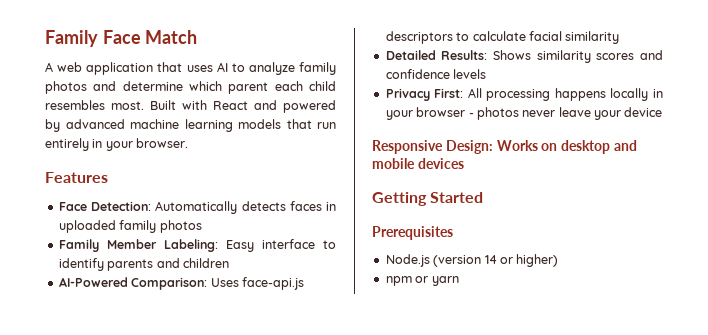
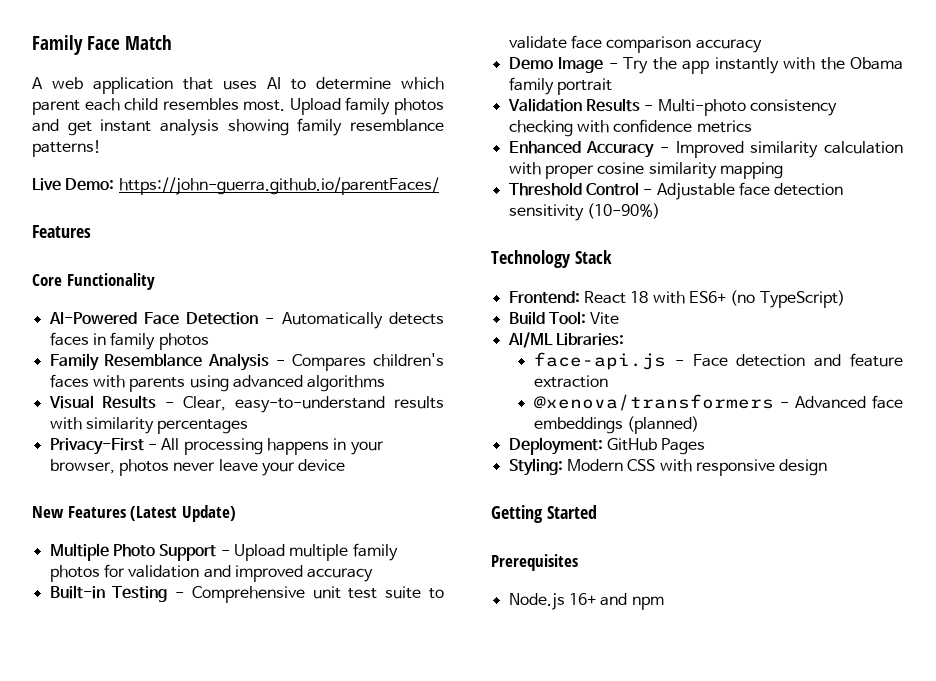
[248,62,336,75] [45,81,117,94] analyze family photos and -> (306, 84) none
[150,100,336,113] [45,119,336,132] [45,138,189,151] [45,172,108,183] [58,201,151,211] Built with React and powered by advanced machine learning models that run entirely in your browser. // Features // Face Detection: -> [289,97,444,115] [32,118,445,136] [32,140,101,157] [32,177,439,195] [32,225,91,238] [32,273,155,290] [48,312,275,325] Upload family photos and get instant analysis showing family resemblance patterns! // Live Demo: https://john-guerra.github.io/parentFaces/ // Features // Core Functionality // AI-Powered Face Detection -
[58,220,116,233] uploaded -> (106, 339) none
[106,239,337,252] [58,258,229,271] [58,277,304,290] [385,31,620,44] [385,50,663,63] [385,69,487,79] [385,88,464,101] Member Labeling: Easy interface to identify parents and children // AI-Powered Comparison: Uses face-api.js descriptors to calculate facial similarity // Detailed Results: Shows similarity scores and confidence levels // Privacy First: -> [104,353,444,371] [49,374,386,392] [48,395,444,413] [49,417,249,434] [49,438,157,455] Resemblance Analysis - Compares children's faces with parents using advanced algorithms // Visual Results - Clear, easy-to-understand results with similarity percentages // Privacy-First -
[610,88,663,101] [385,107,474,120] locally in your browser - -> [333,438,384,455] [49,459,115,474] in your browser,
[372,140,637,154] [372,158,464,169] [372,192,484,206] [372,226,453,240] [385,254,559,267] [385,276,459,286] Responsive Design: Works on desktop and mobile devices // Getting Started // Prerequisites // Node.js (version 14 or higher) // npm or yarn -> [32,505,236,522] [49,543,398,561] [49,564,374,582] [49,585,444,603] [508,35,762,53] [508,57,903,74] [508,77,612,95] [507,98,837,116] [508,119,752,137] [508,141,903,158] [508,162,783,179] [508,182,844,200] [508,203,660,221] [491,250,612,268] [508,290,845,308] [508,311,620,325] [507,332,624,348] [533,352,903,370] [533,375,608,388] [533,394,903,411] [533,416,700,434] [508,437,706,455] [508,458,828,476] [491,505,597,523] [491,554,578,571] [508,593,664,610] New Features (Latest Update) // Multiple Photo Support - Upload multiple family photos for validation and improved accuracy // Built-in Testing - Comprehensive unit test suite to validate face comparison accuracy // Demo Image - Try the app instantly with the Obama family portrait // Validation Results - Multi-photo consistency checking with confidence metrics // Enhanced Accuracy - Improved similarity calculation with proper cosine similarity mapping // Threshold Control - Adjustable face detection sensitivity (10-90%) // Technology Stack // Frontend: React 18 with ES6+ (no TypeScript) // Build Tool: Vite // AI/ML Libraries: // face-api.js - Face detection and feature extraction // @xenova/transformers - Advanced face embeddings (planned) // Deployment: GitHub Pages // Styling: Modern CSS with responsive design // Getting Started // Prerequisites // Node.js 16+ and npm

